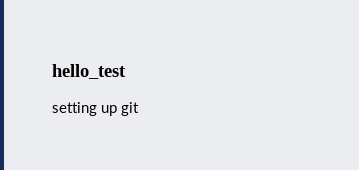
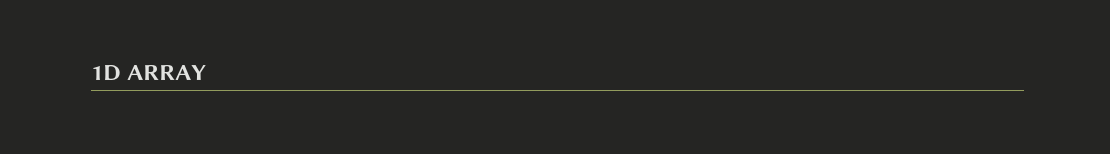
[52,64,126,79] [52,102,139,116] hello_test // setting up git -> [91,65,207,81] 1D ARRAY

